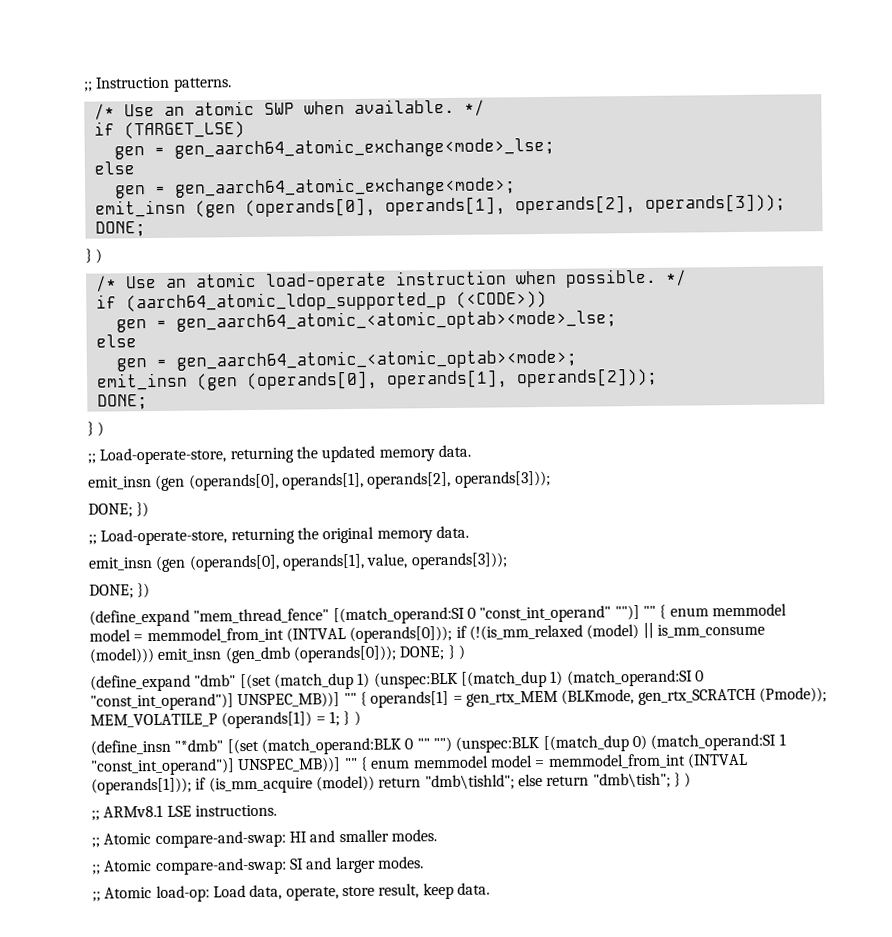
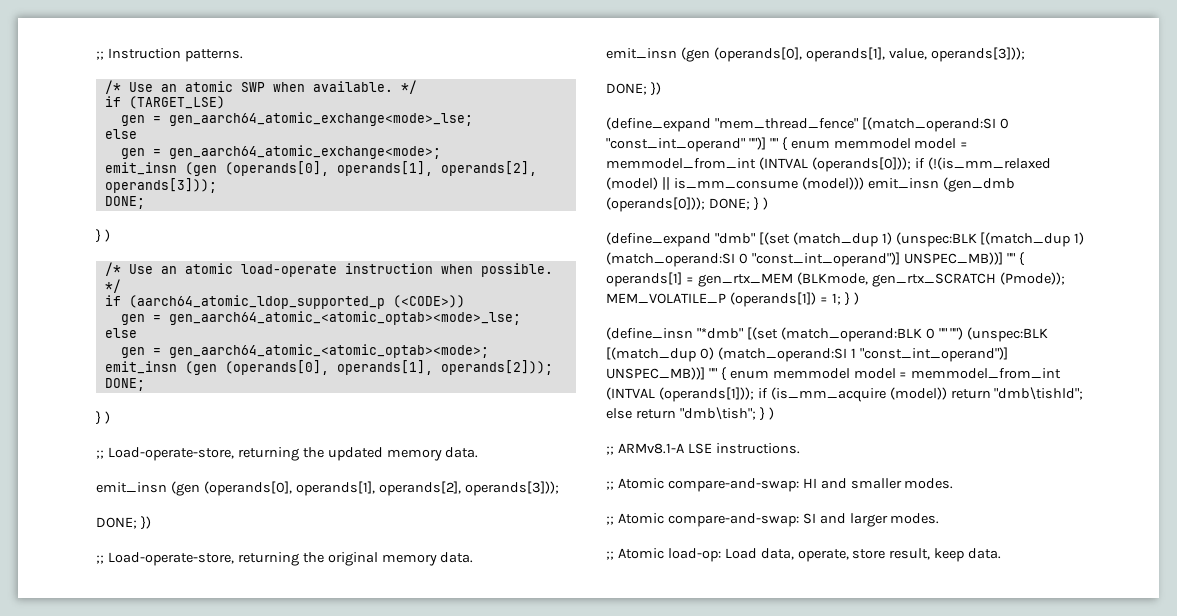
[103,804,164,818] ARMv8.1 -> [617,443,684,454] ARMv8.1-A

